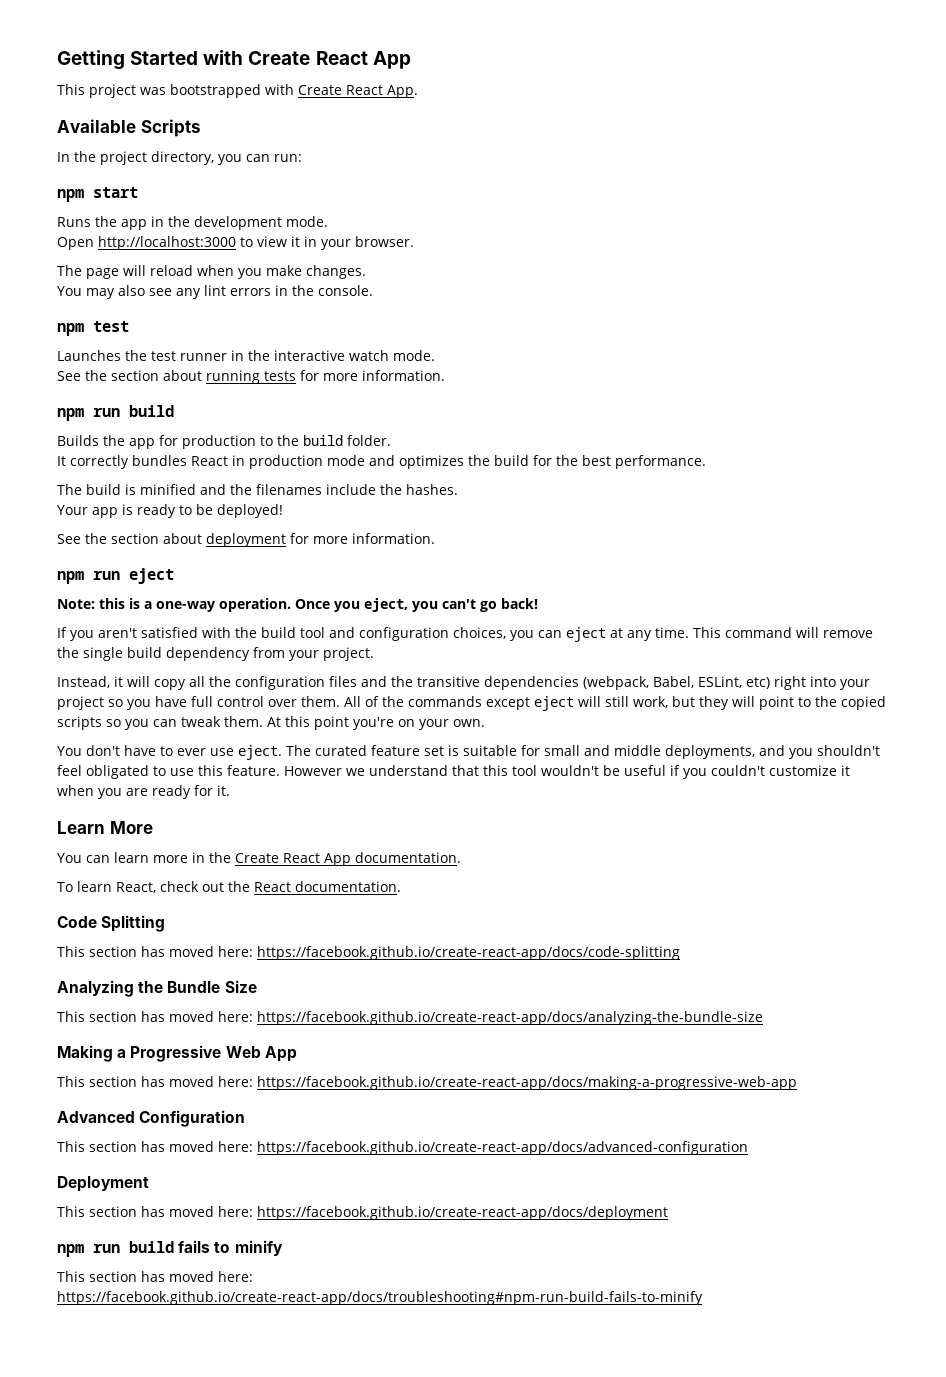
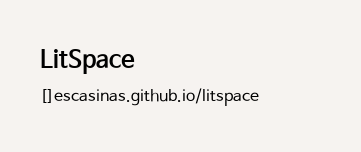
[57,50,411,70] [57,84,418,98] [57,119,201,137] [57,151,302,165] [57,187,138,202] [57,216,328,230] [57,236,414,250] [57,265,366,279] [57,285,373,299] [57,321,129,336] [57,350,435,361] [57,370,445,384] [57,405,174,421] [57,435,391,449] [57,455,706,469] [57,484,458,495] [57,504,283,518] [57,533,435,547] [57,568,174,584] [57,598,538,612] [57,627,873,642] [57,647,374,661] [57,676,870,690] [57,696,886,711] [57,716,485,730] [57,745,880,760] [57,765,850,779] [57,785,230,799] [57,821,153,834] [57,852,461,866] [57,881,401,893] [57,915,166,932] [57,946,680,960] [57,980,257,997] [57,1011,763,1025] [57,1045,297,1062] [57,1076,797,1090] [57,1110,246,1127] [57,1141,748,1155] [57,1176,149,1192] [57,1206,668,1220] [57,1240,283,1257] [57,1271,253,1282] [57,1291,703,1305] Getting Started with Create React App // This project was bootstrapped with Create React App. // Available Scripts // In the project directory, you can run: // npm start // Runs the app in the development mode. // Open http://localhost:3000 to view it in your browser. // The page will reload when you make changes. // You may also see any lint errors in the console. // npm test // Launches the test runner in the interactive watch mode. // See the section about running tests for more information. // npm run build // Builds the app for production to the build folder. // It correctly bundles React in production mode and optimizes the build for the best performance. // The build is minified and the filenames include the hashes. // Your app is ready to be deployed! // See the section about deployment for more information. // npm run eject // Note: this is a one-way operation. Once you eject, you can't go back! // If you aren't satisfied with the build tool and configuration choices, you can eject at any time. This command will remove the single build dependency from your project. // Instead, it will copy all the configuration files and the transitive dependencies (webpack, Babel, ESLint, etc) right into your project so you have full control over them. All of the commands except eject will still work, but they will point to the copied scripts so you can tweak them. At this point you're on your own. // You don't have to ever use eject. The curated feature set is suitable for small and middle deployments, and you shouldn't feel obligated to use this feature. However we understand that this tool wouldn't be useful if you couldn't customize it when you are ready for it. // Learn More // You can learn more in the Create React App documentation. // To learn React, check out the React documentation. // Code Splitting // This section has moved here: https://facebook.github.io/create-react-app/docs/code-splitting // Analyzing the Bundle Size // This section has moved here: https://facebook.github.io/create-react-app/docs/analyzing-the-bundle-size // Making a Progressive Web App // This section has moved here: https://facebook.github.io/create-react-app/docs/making-a-progressive-web-app // Advanced Configuration // This section has moved here: https://facebook.github.io/create-react-app/docs/advanced-configuration // Deployment // This section has moved here: https://facebook.github.io/create-react-app/docs/deployment // npm run build fails to minify // This section has moved here: https://facebook.github.io/create-react-app/docs/troubleshooting#npm-run-build-fails-to-minify -> [40,49,135,74] [40,88,259,106] LitSpace // []escasinas.github.io/litspace

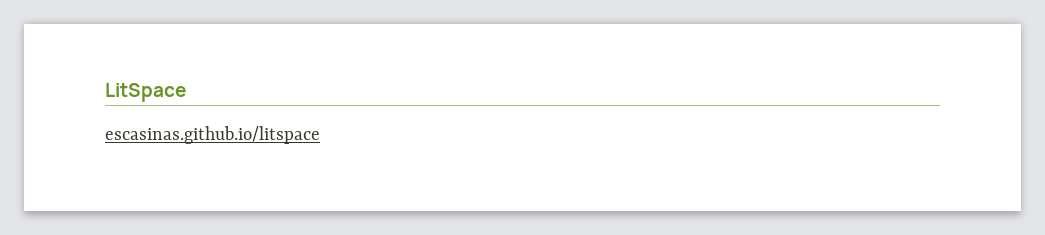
[40,88,259,106] []escasinas.github.io/litspace -> [105,126,320,144] escasinas.github.io/litspace

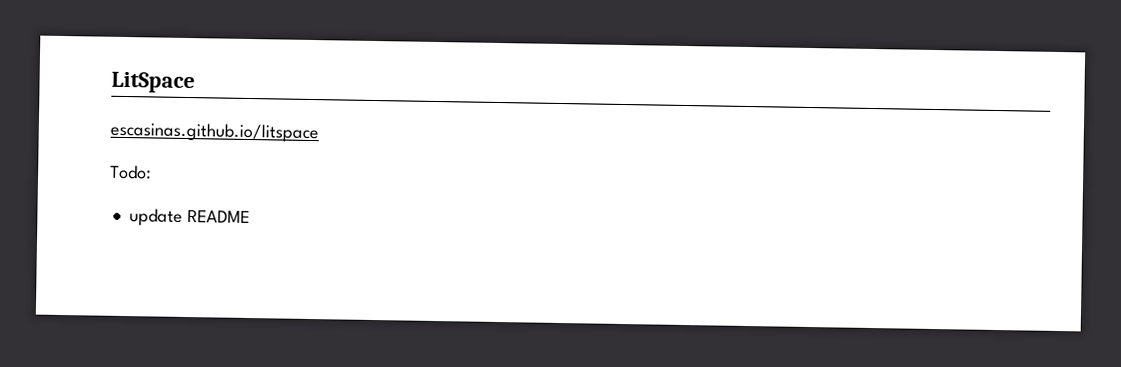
(320, 135) none -> [110,164,152,180] [128,208,250,226] // Todo: // update README

